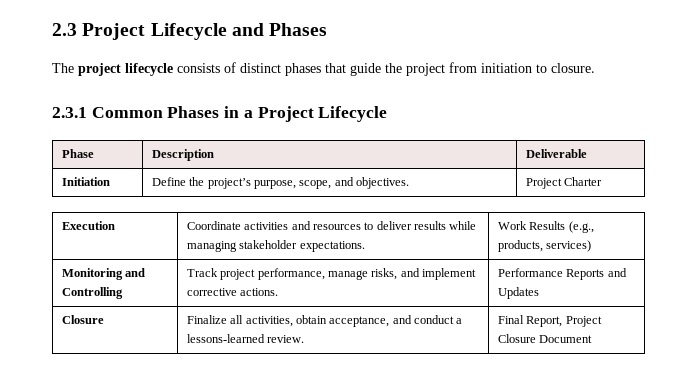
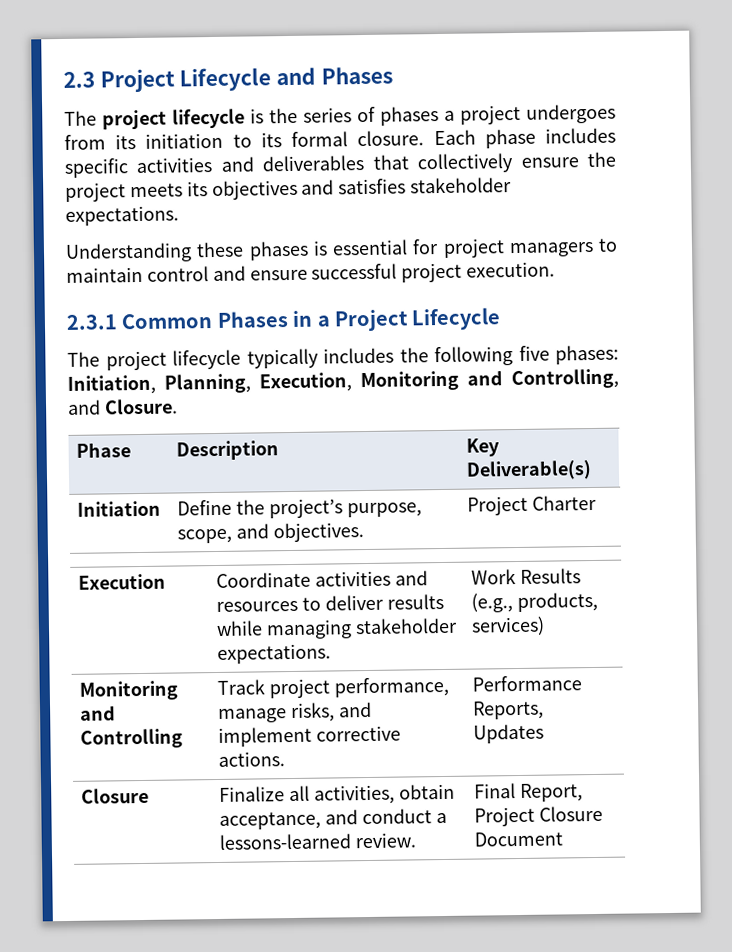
[177,62,595,76] consists of distinct phases that guide the project from initiation to closure. -> [250,103,616,126] [64,127,616,150] [64,151,617,178] [65,177,513,202] [65,205,179,226] [65,238,618,263] [66,261,556,283] is the series of phases a project undergoes from its initiation to its formal closure. Each phase includes specific activities and deliverables that collectively ensure the project meets its objectives and satisfies stakeholder expectations. // Understanding these phases is essential for project managers to maintain control and ensure successful project execution.
(388, 114) none -> [67,344,619,371] [67,368,619,395] [67,398,178,415] // The project lifecycle typically includes the following five phases: Initiation, Planning, Execution, Monitoring and Controlling, and Closure.
[525,149,587,158] Deliverable -> [466,438,501,457] [466,460,593,481] Key Deliverable(s)
[566,268,627,280] Reports and -> [473,700,545,720] Reports,

